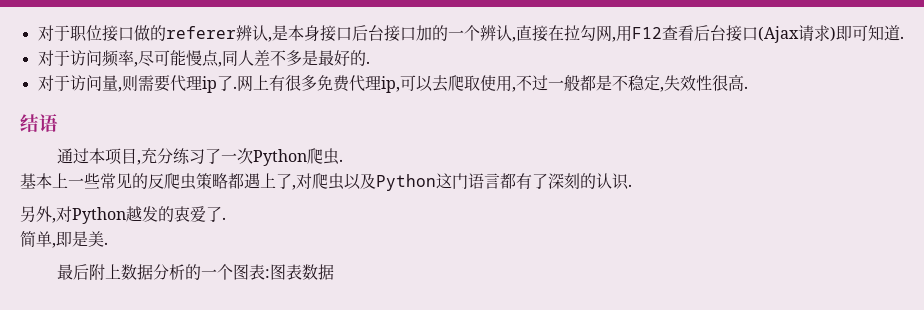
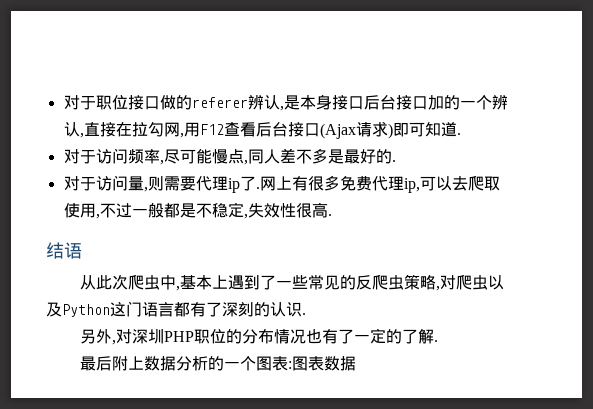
[57,148,344,166] [20,173,68,189] 通过本项目,充分练习了一次Python爬虫. // 基本上 -> [79,274,276,291] 从此次爬虫中,基本上遇到了
[228,173,292,189] 都遇上了 -> (436, 282) none
[72,206,226,224] [20,231,104,248] Python越发的衷爱了. // 简单,即是美 -> [131,328,434,344] 深圳PHP职位的分布情况也有了一定的了解

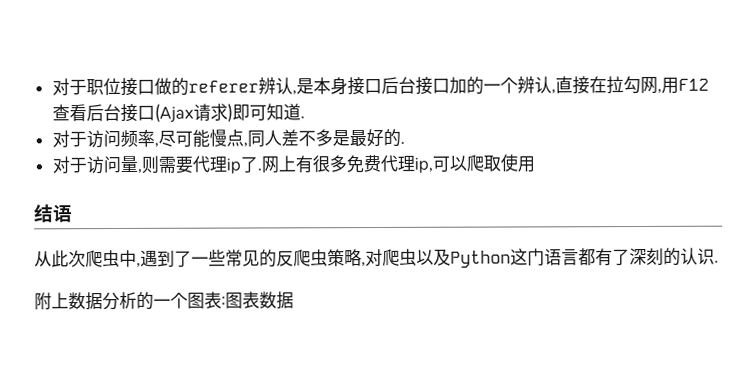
[451,176,468,191] 去 -> (467, 163) none
[95,202,332,219] ,不过一般都是不稳定,失效性很高. -> (535, 164) none
[179,275,228,290] 基本上 -> (141, 265) none
[79,328,438,345] [79,356,112,371] 另外,对深圳PHP职位的分布情况也有了一定的了解. // 最后 -> (719, 261) none

